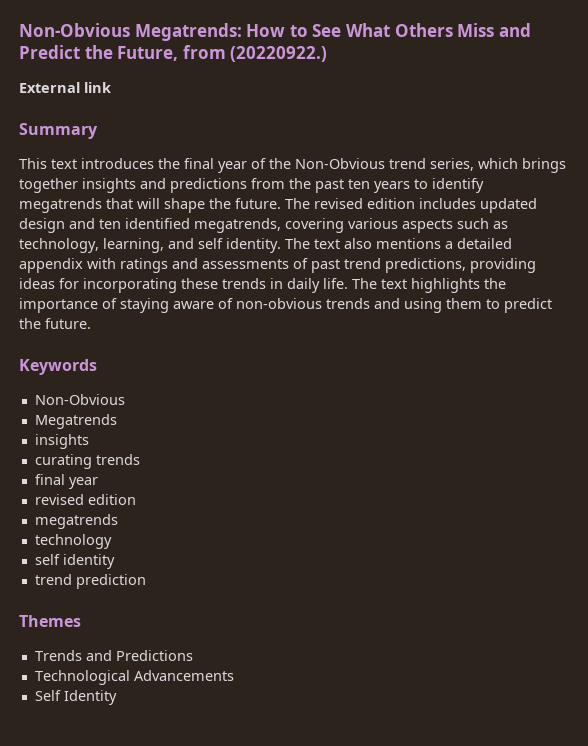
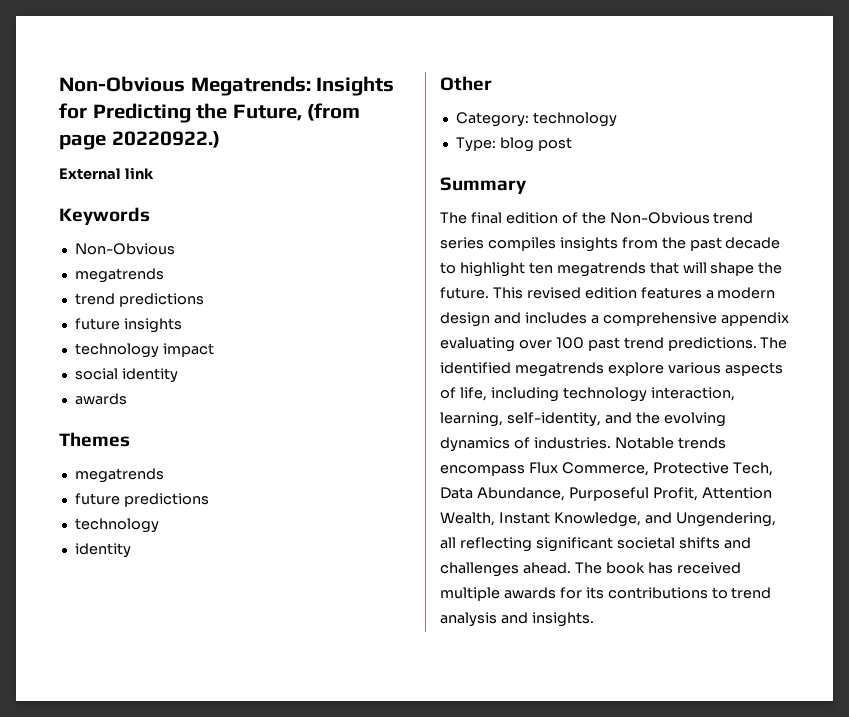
[246,23,531,37] [19,45,328,62] [19,82,111,93] [19,123,98,139] [19,158,566,173] [19,178,484,193] How to See What Others Miss and Predict the Future, from (20220922.) // External link // Summary // This text introduces the final year of the Non-Obvious trend series, which brings together insights and predictions from the past ten years to identify -> [316,76,395,96] [59,103,361,123] [59,131,220,150] [59,167,154,180] [59,207,150,225] [74,243,175,255] [74,268,164,283] [74,293,204,307] [74,318,182,333] [74,343,214,358] [74,368,178,383] [74,393,127,405] [59,432,130,447] [74,468,164,483] [74,493,209,507] [74,518,159,533] [74,543,131,558] [440,76,492,91] [455,112,617,127] [455,137,572,152] [440,177,526,194] [440,212,754,224] [440,237,781,252] [440,262,553,277] Insights for Predicting the Future, (from page 20220922.) // External link // Keywords // Non-Obvious // megatrends // trend predictions // future insights // technology impact // social identity // awards // Themes // megatrends // future predictions // technology // identity // Other // Category: technology // Type: blog post // Summary // The final edition of the Non-Obvious trend series compiles insights from the past decade to highlight ten
[285,198,537,213] [19,218,508,233] [19,238,512,253] [19,258,536,273] [19,278,506,293] [19,298,552,313] [19,318,91,329] [19,359,97,375] [34,394,125,405] [34,414,117,429] [34,434,89,449] [34,454,140,469] [34,474,98,489] [34,494,136,505] [34,514,118,529] [34,534,112,549] [34,554,115,569] [34,574,146,589] [19,615,81,627] [34,650,193,661] [34,670,234,685] [34,690,117,705] The revised edition includes updated design and ten identified megatrends, covering various aspects such as technology, learning, and self identity. The text also mentions a detailed appendix with ratings and assessments of past trend predictions, providing ideas for incorporating these trends in daily life. The text highlights the importance of staying aware of non-obvious trends and using them to predict the future. // Keywords // Non-Obvious // Megatrends // insights // curating trends // final year // revised edition // megatrends // technology // self identity // trend prediction // Themes // Trends and Predictions // Technological Advancements // Self Identity -> [492,287,776,299] [440,312,789,327] [440,337,788,352] [440,362,783,377] [440,387,735,402] [440,412,726,427] [440,437,726,452] [440,462,773,476] [440,487,772,501] [440,512,776,527] [440,537,751,552] [440,562,741,577] [440,587,772,601] [440,612,594,627] This revised edition features a modern design and includes a comprehensive appendix evaluating over 100 past trend predictions. The identified megatrends explore various aspects of life, including technology interaction, learning, self-identity, and the evolving dynamics of industries. Notable trends encompass Flux Commerce, Protective Tech, Data Abundance, Purposeful Profit, Attention Wealth, Instant Knowledge, and Ungendering, all reflecting significant societal shifts and challenges ahead. The book has received multiple awards for its contributions to trend analysis and insights.

